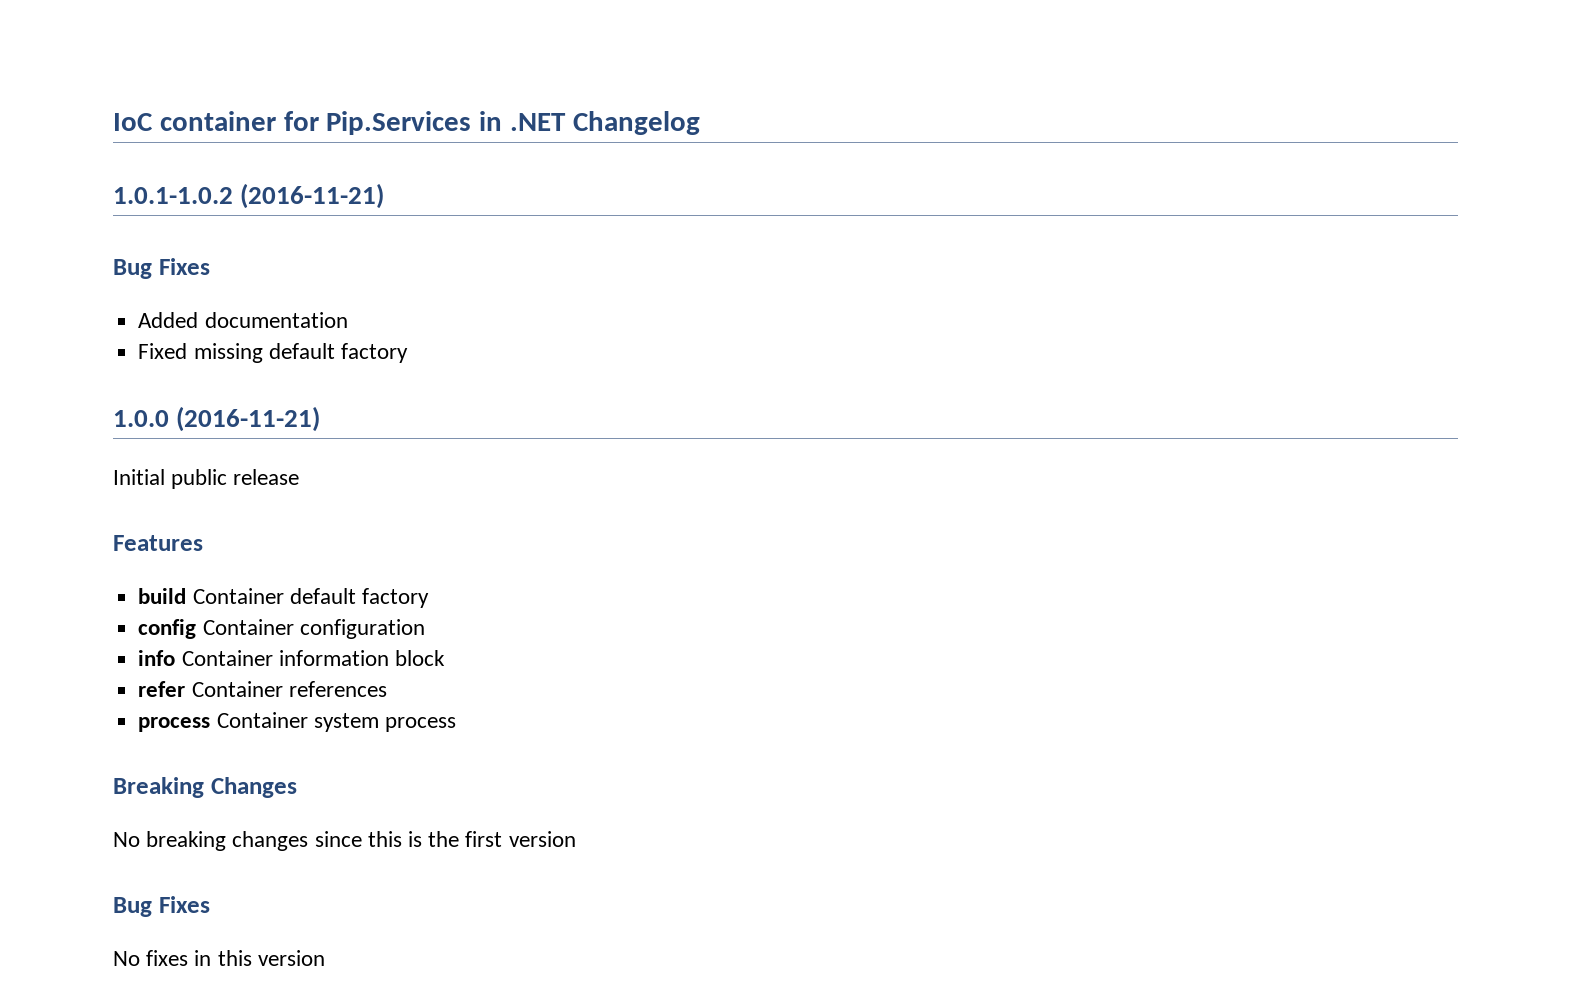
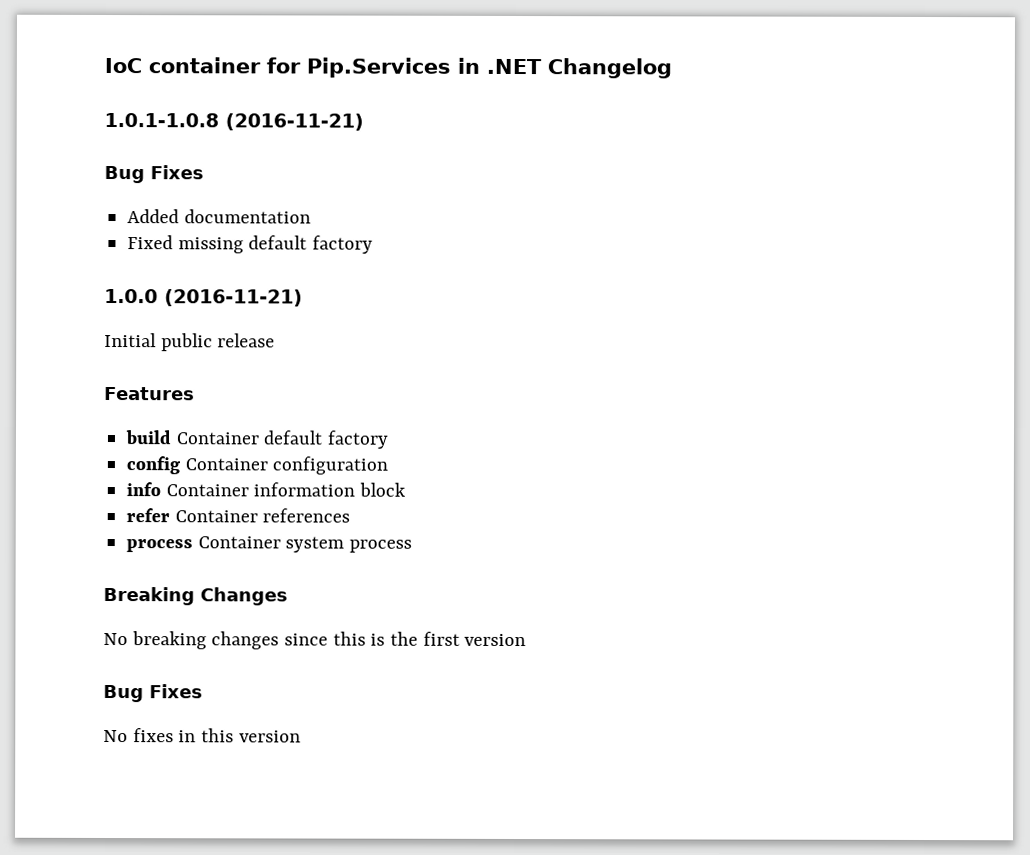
[113,187,233,204] 1.0.1-1.0.2 -> [104,112,219,128] 1.0.1-1.0.8

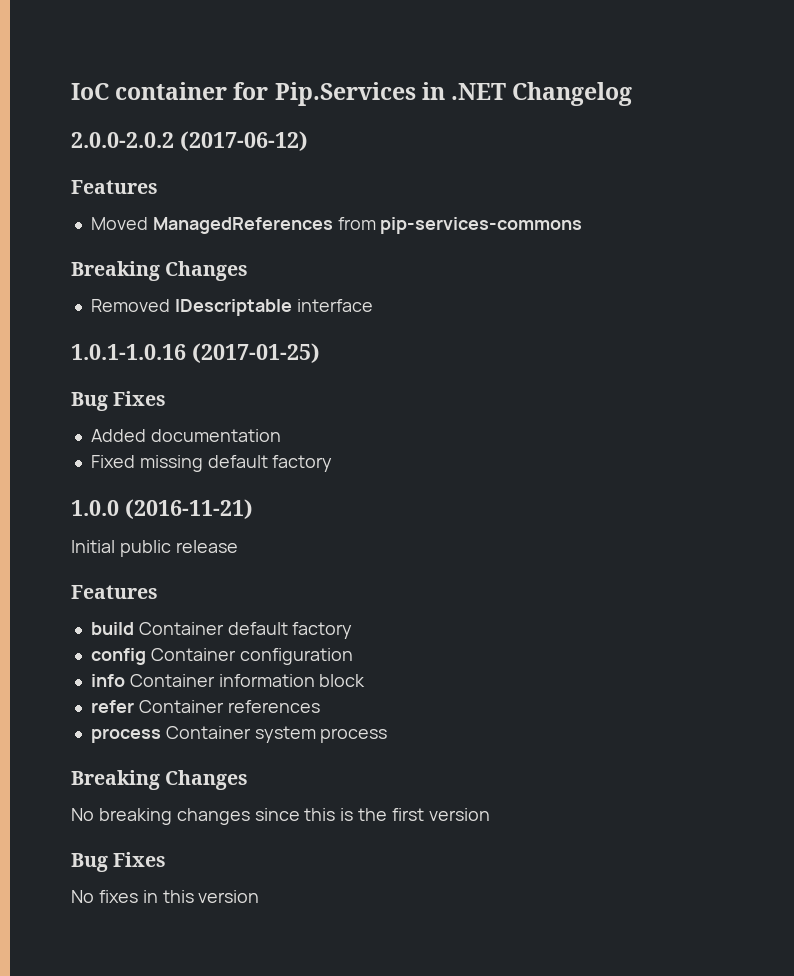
[104,112,364,131] 1.0.1-1.0.8 (2016-11-21) -> [71,131,308,151] [71,180,158,194] [90,217,583,234] [71,261,249,281] [90,299,373,316] [71,343,320,363] 2.0.0-2.0.2 (2017-06-12) // Features // Moved ManagedReferences from pip-services-commons // Breaking Changes // Removed IDescriptable interface // 1.0.1-1.0.16 (2017-01-25)

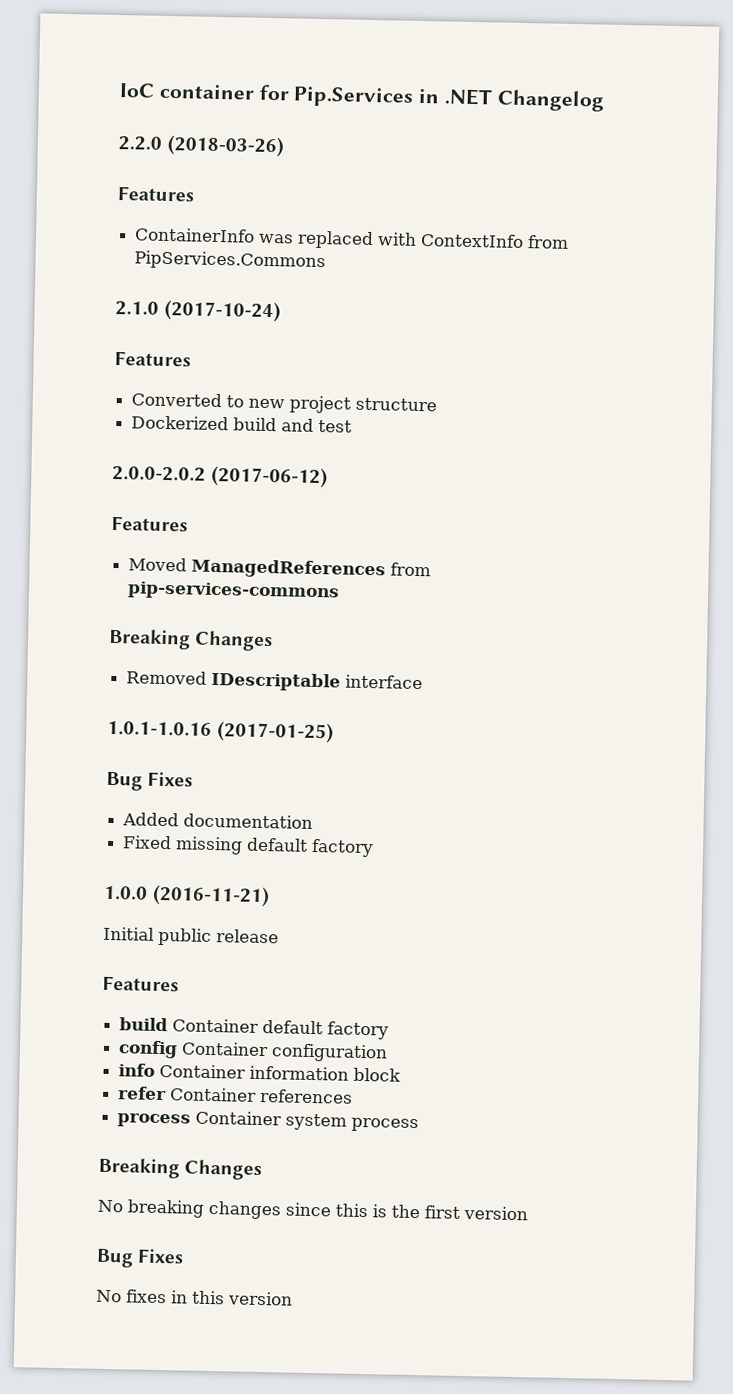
(633, 94) none -> [118,134,285,158] [117,186,195,202] [134,227,570,250] [134,250,327,272] [115,299,281,323] [114,350,191,367] [131,392,438,414] [131,415,353,433] // 2.2.0 (2018-03-26) // Features // ContainerInfo was replaced with ContextInfo from PipServices.Commons // 2.1.0 (2017-10-24) // Features // Converted to new project structure // Dockerized build and test

